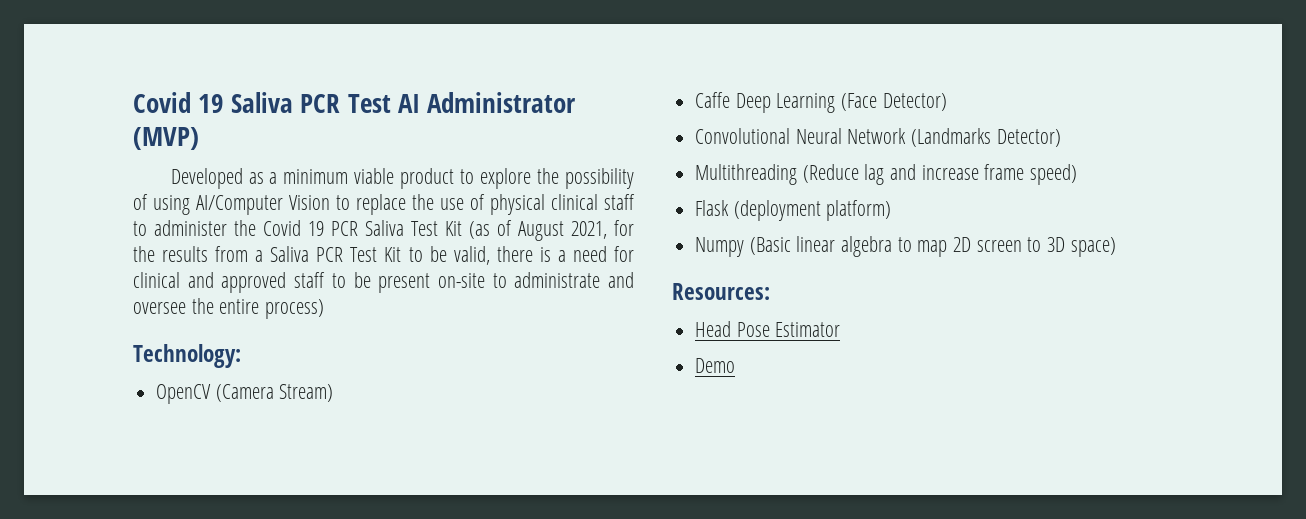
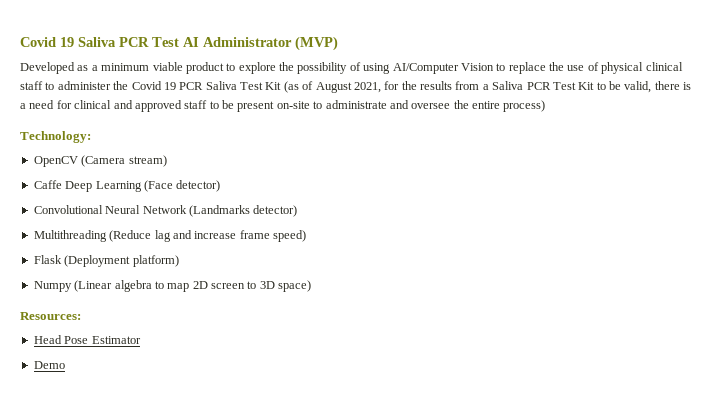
[279,384,334,402] Stream) -> [128,155,167,167] stream)
[882,93,947,111] Detector) -> [176,180,221,192] detector)
[996,129,1061,147] Detector) -> [253,205,298,217] detector)
[733,200,821,221] (deployment -> [64,255,131,267] (Deployment
[749,236,836,255] (Basic linear -> [74,280,113,292] (Linear

